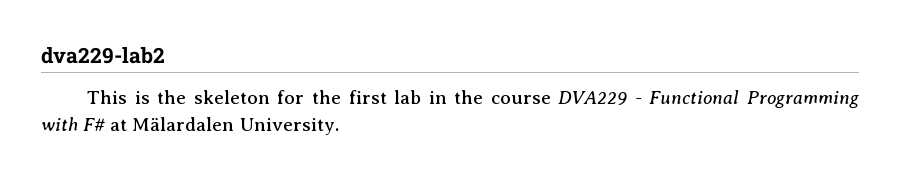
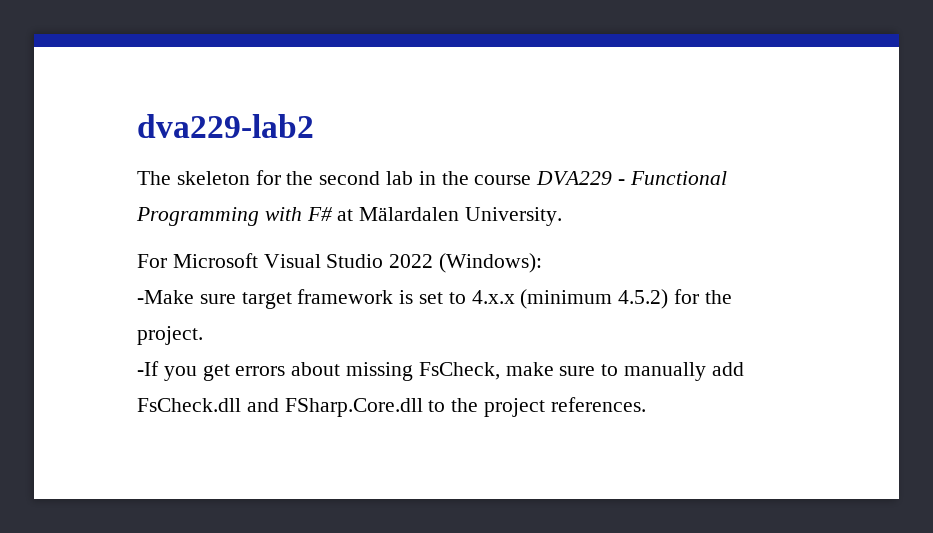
[87,90,187,104] This is the -> [137,171,171,185] The
[348,90,387,104] first -> [319,171,381,185] second
(339, 126) none -> [137,253,543,273] [137,289,732,309] [137,326,203,345] [137,361,744,381] [137,397,646,417] // For Microsoft Visual Studio 2022 (Windows): // -Make sure target framework is set to 4.x.x (minimum 4.5.2) for the project. // -If you get errors about missing FsCheck, make sure to manually add FsCheck.dll and FSharp.Core.dll to the project references.

